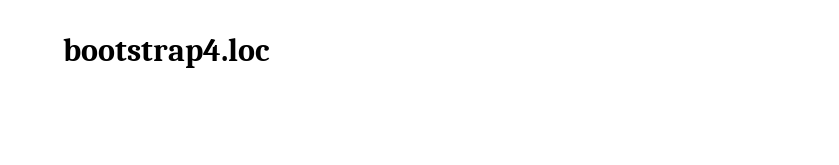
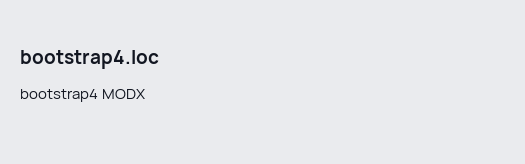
(270, 53) none -> [20,89,146,102] // bootstrap4 MODX

